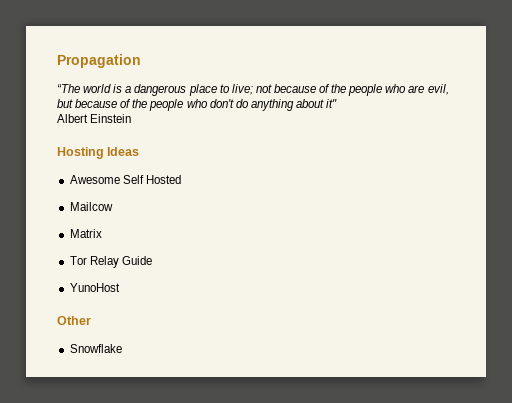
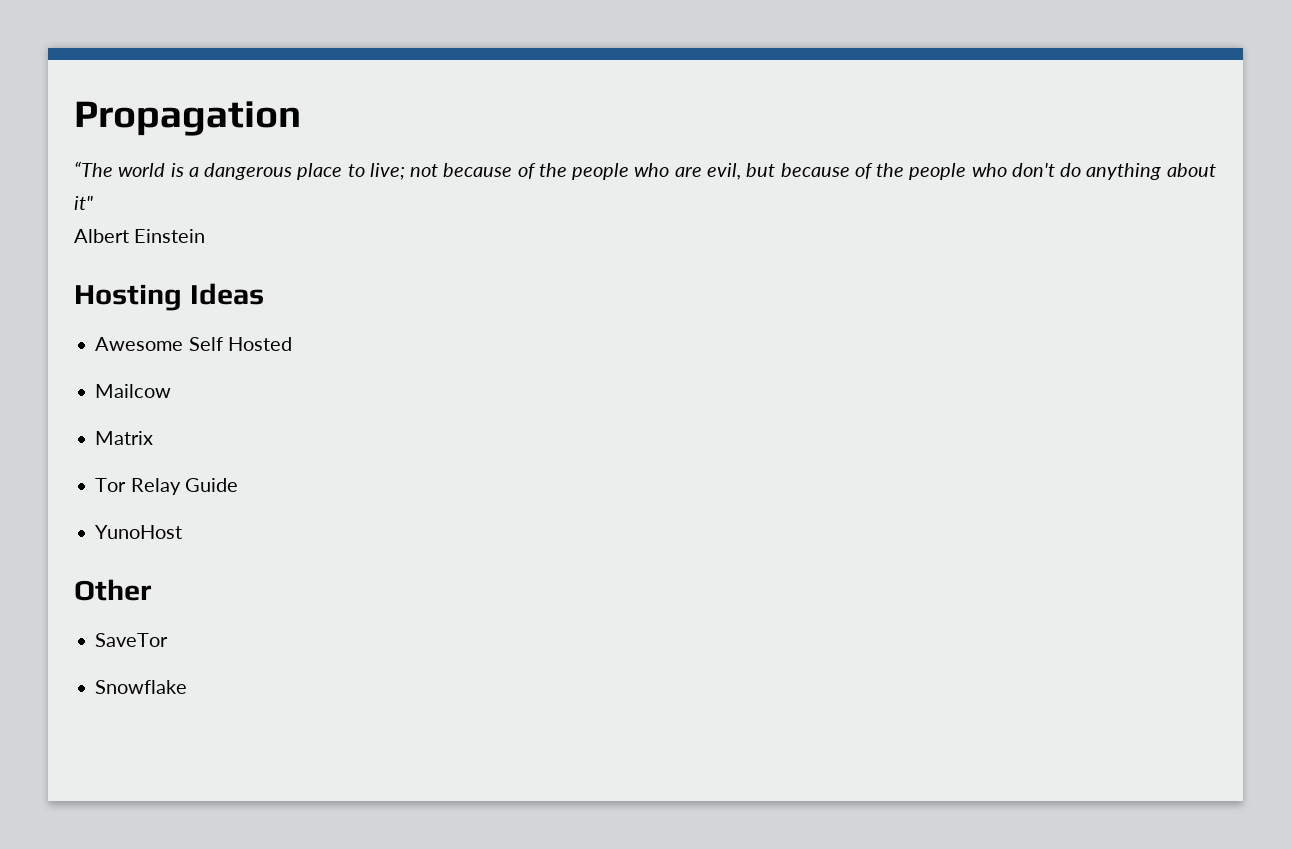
(91, 320) none -> [95,633,169,647] // SaveTor

